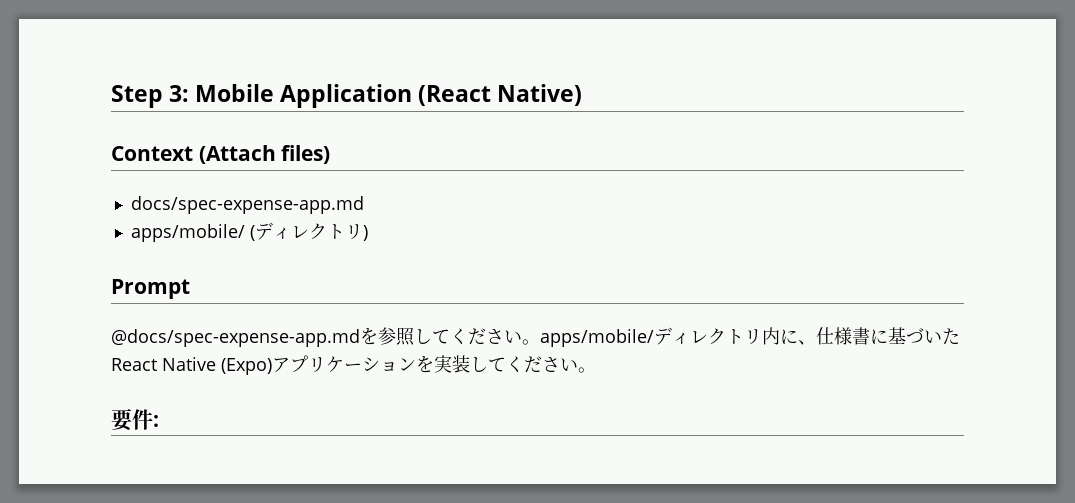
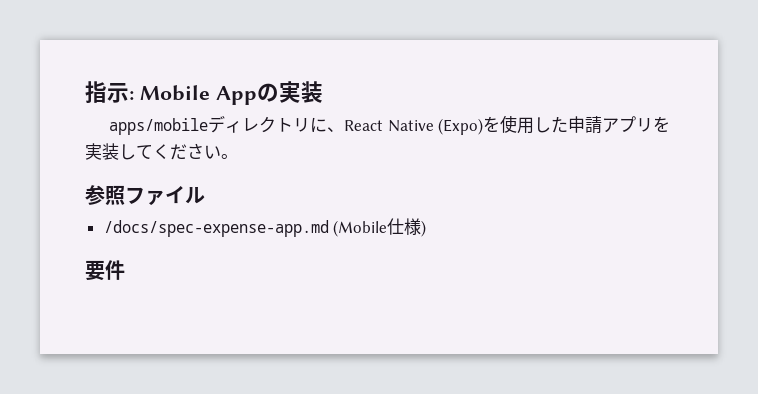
[111,84,583,108] [111,145,331,164] [130,196,364,214] [130,222,368,242] [111,279,190,299] [111,327,960,347] [111,355,416,375] Step 3: Mobile Application (React Native) // Context (Attach files) // docs/spec-expense-app.md // apps/mobile/ (ディレクトリ) // Prompt // @docs/spec-expense-app.mdを参照してください。apps/mobile/ディレクトリ内に、仕様書に基づいたReact Native (Expo)アプリケーション -> [85,81,323,105] [109,115,654,135] 指示: Mobile Appの実装 // apps/mobileディレクトリに、React Native (Expo)を使用した申請アプリ
(596, 370) none -> [85,185,205,206] [103,218,427,237] // 参照ファイル // /docs/spec-expense-app.md (Mobile仕様)
[153,415,159,427] : -> (125, 270) none

